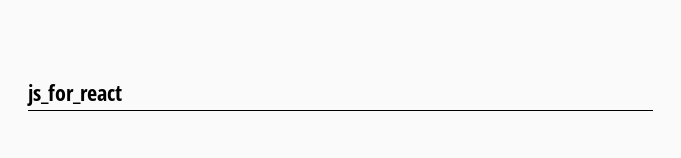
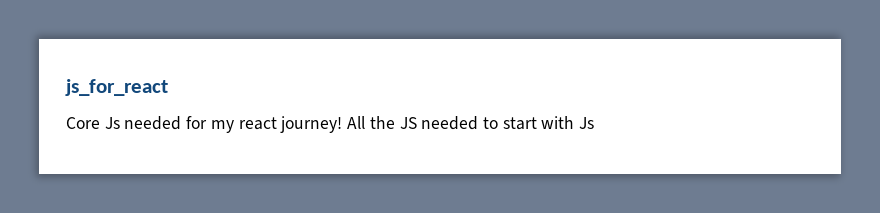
(122, 95) none -> [66,116,595,133] // Core Js needed for my react journey! All the JS needed to start with Js

